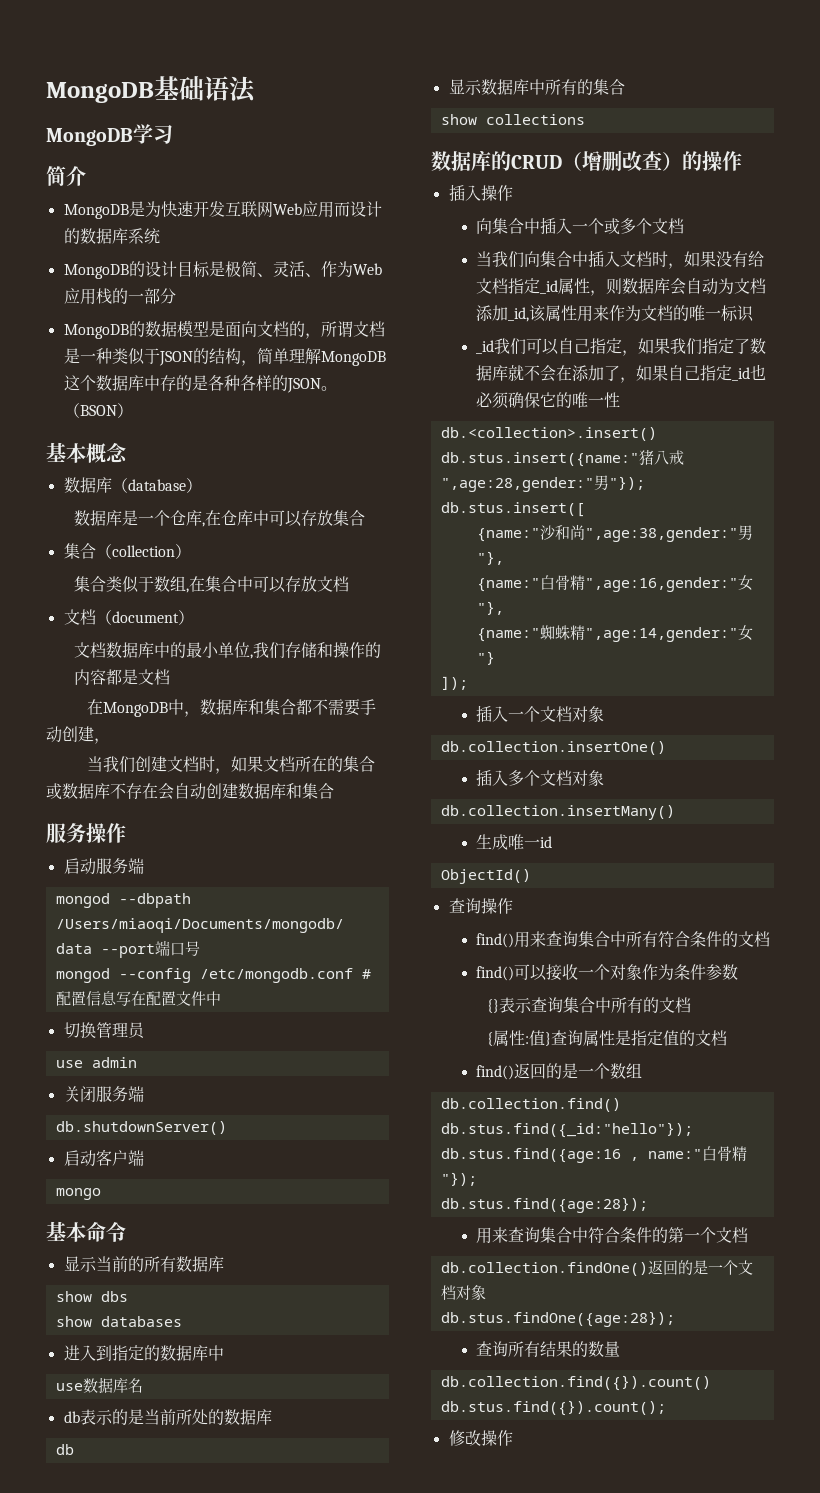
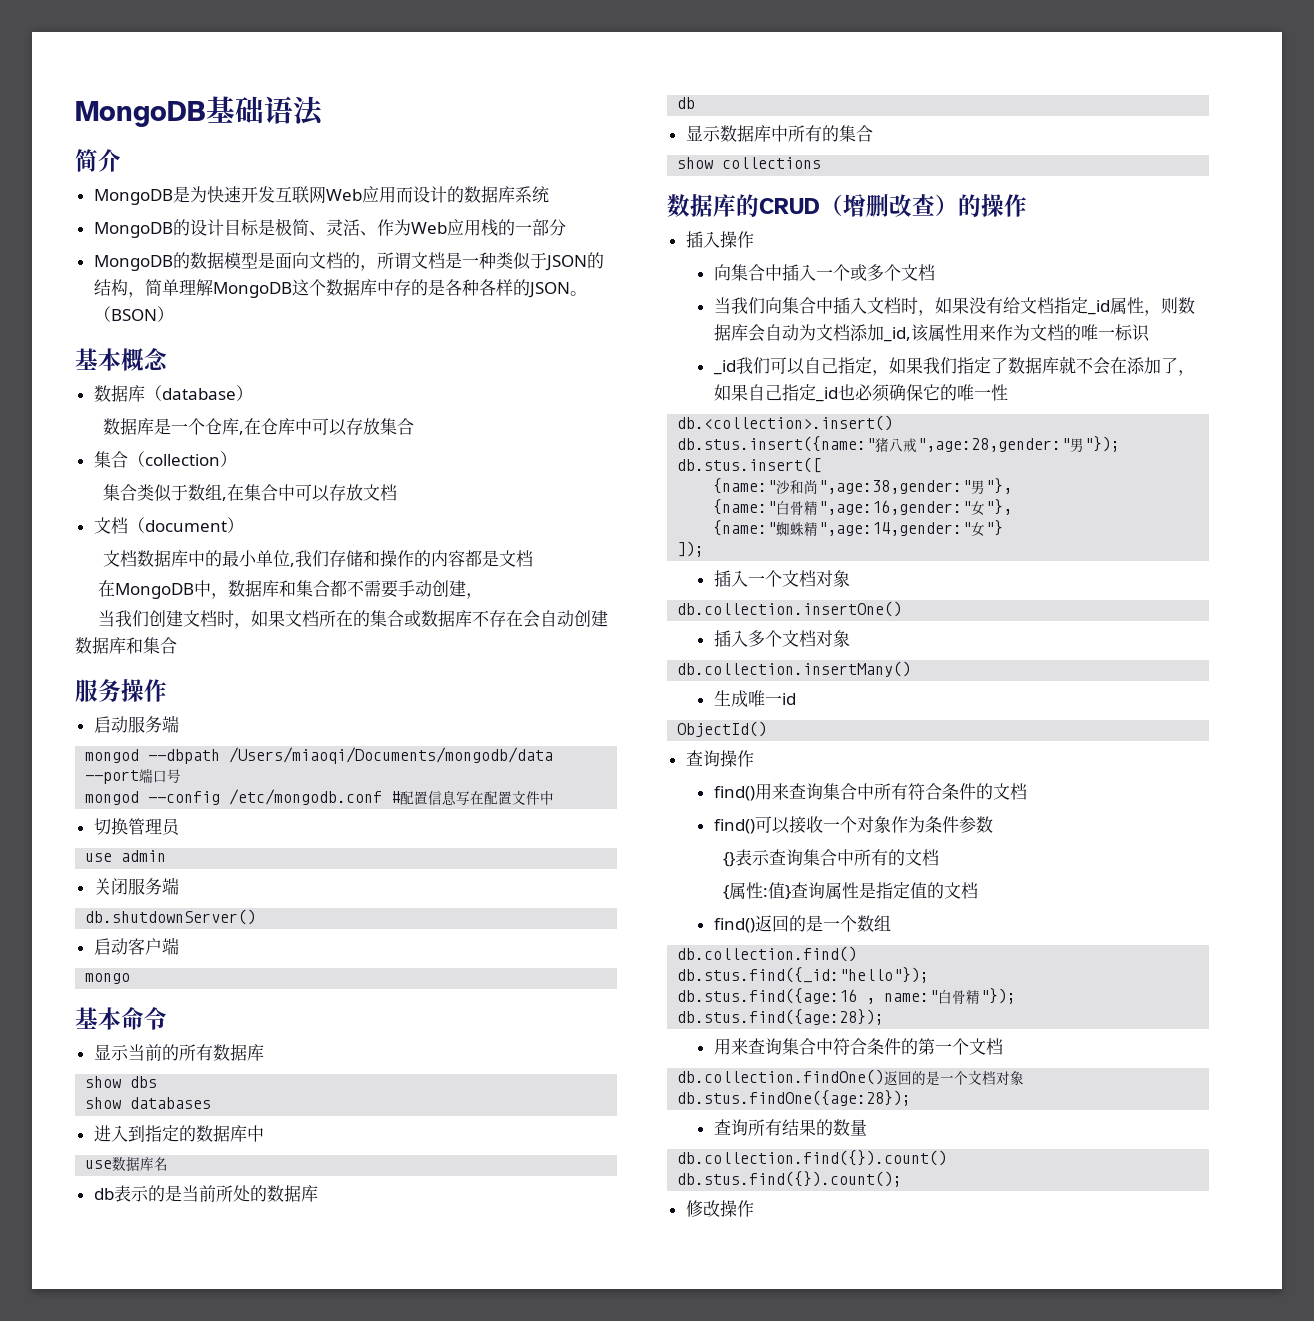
[46,124,173,146] // MongoDB学习 -> (324, 111) none

